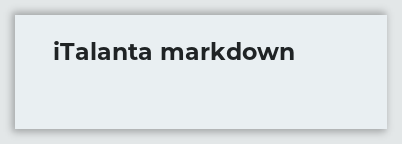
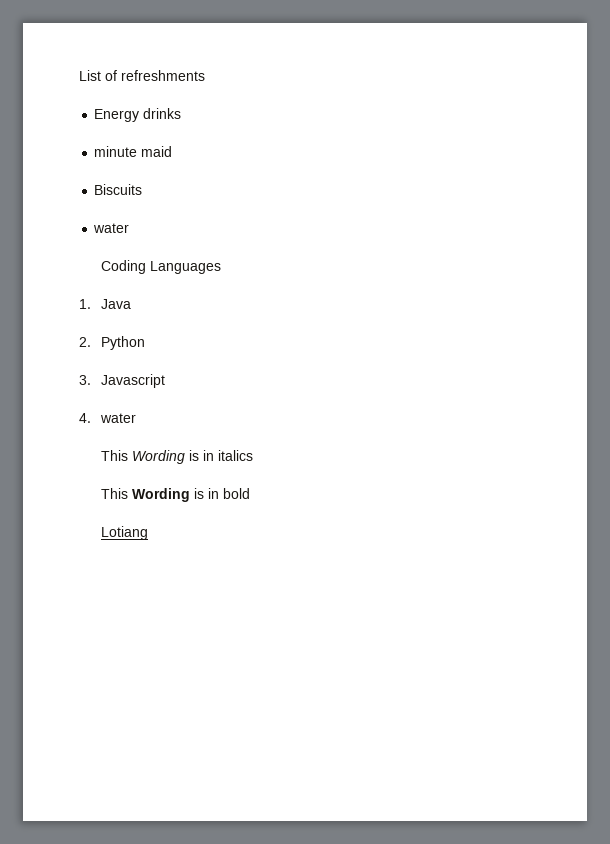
[53,41,295,60] iTalanta markdown -> [79,70,205,81] [94,108,182,122] [94,146,173,157] [94,184,143,195] [93,223,130,233] [100,260,221,274] [79,299,131,309] [79,336,145,350] [79,374,165,388] [79,413,136,423] [100,450,253,464] [100,488,250,502] [100,526,148,540] List of refreshments // Energy drinks // minute maid // Biscuits // water // Coding Languages // 1. Java // 2. Python // 3. Javascript // 4. water // This Wording is in italics // This Wording is in bold // Lotiang

